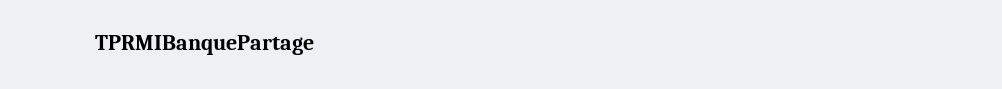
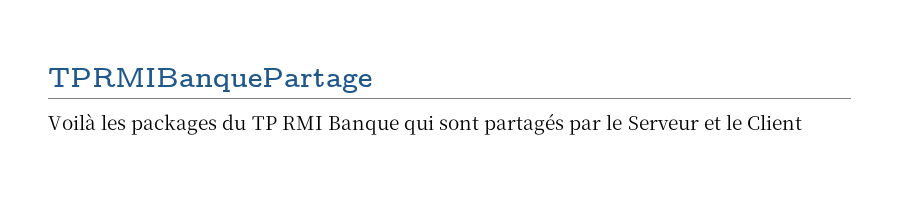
(314, 45) none -> [48,113,802,135] // Voilà les packages du TP RMI Banque qui sont partagés par le Serveur et le Client

